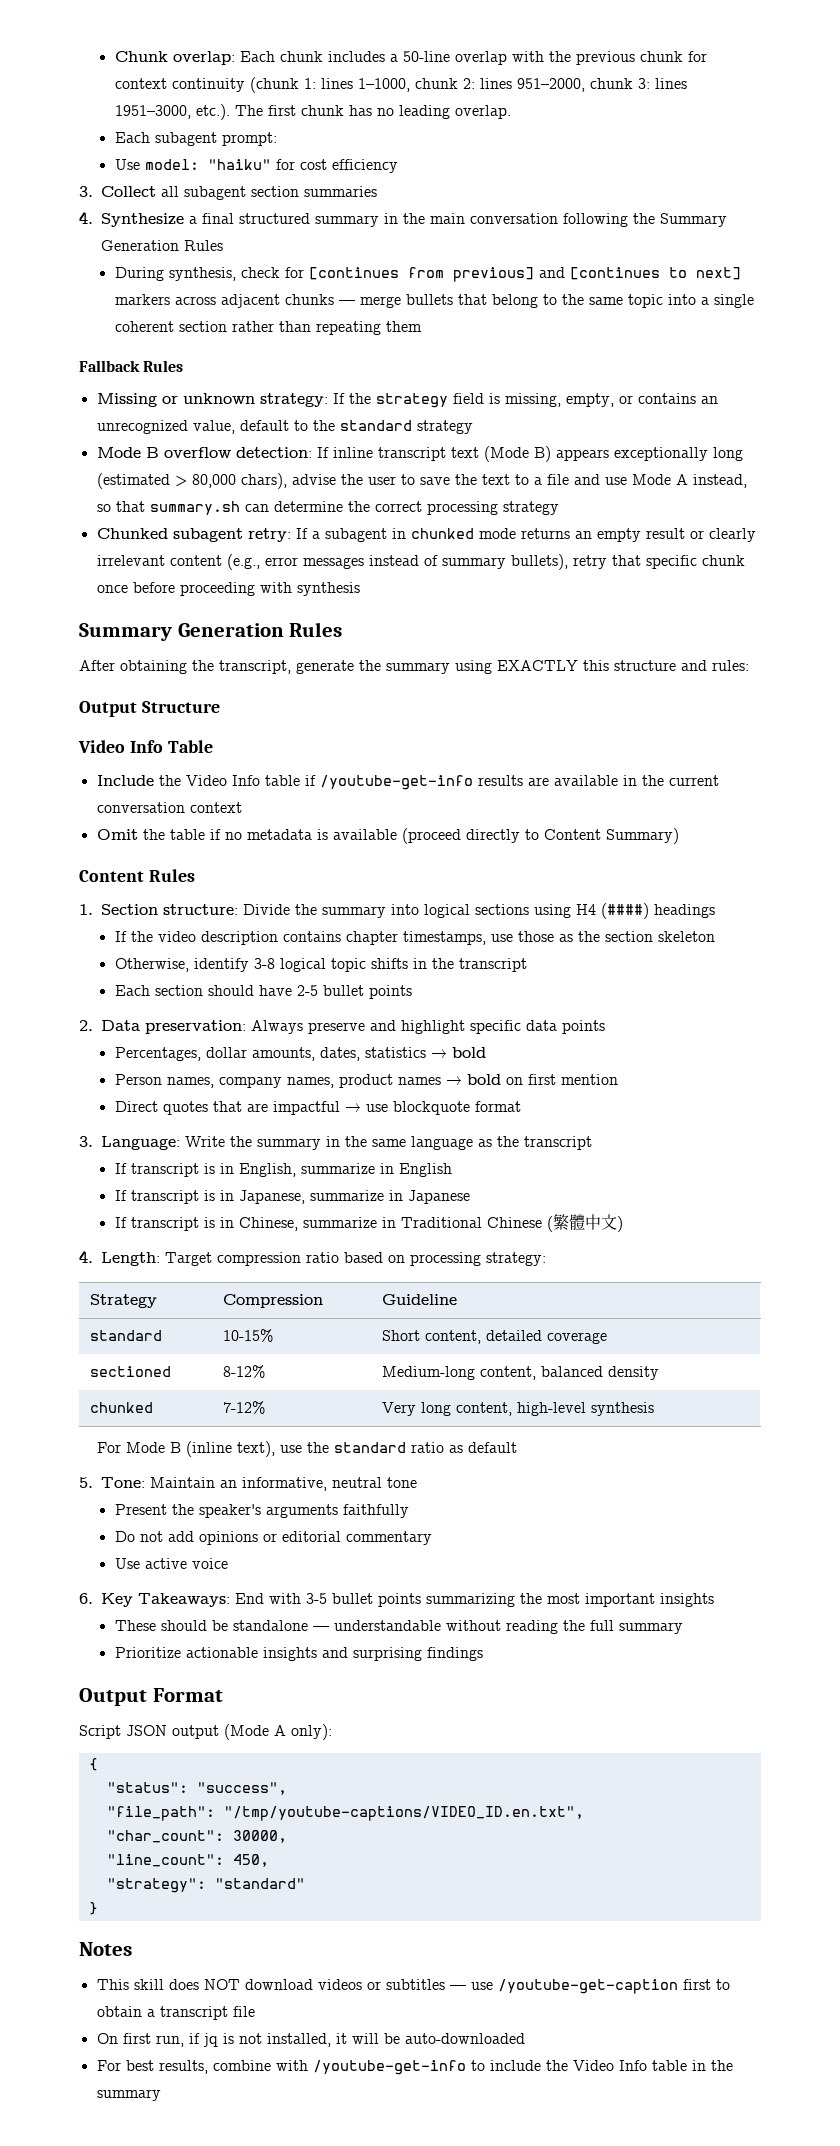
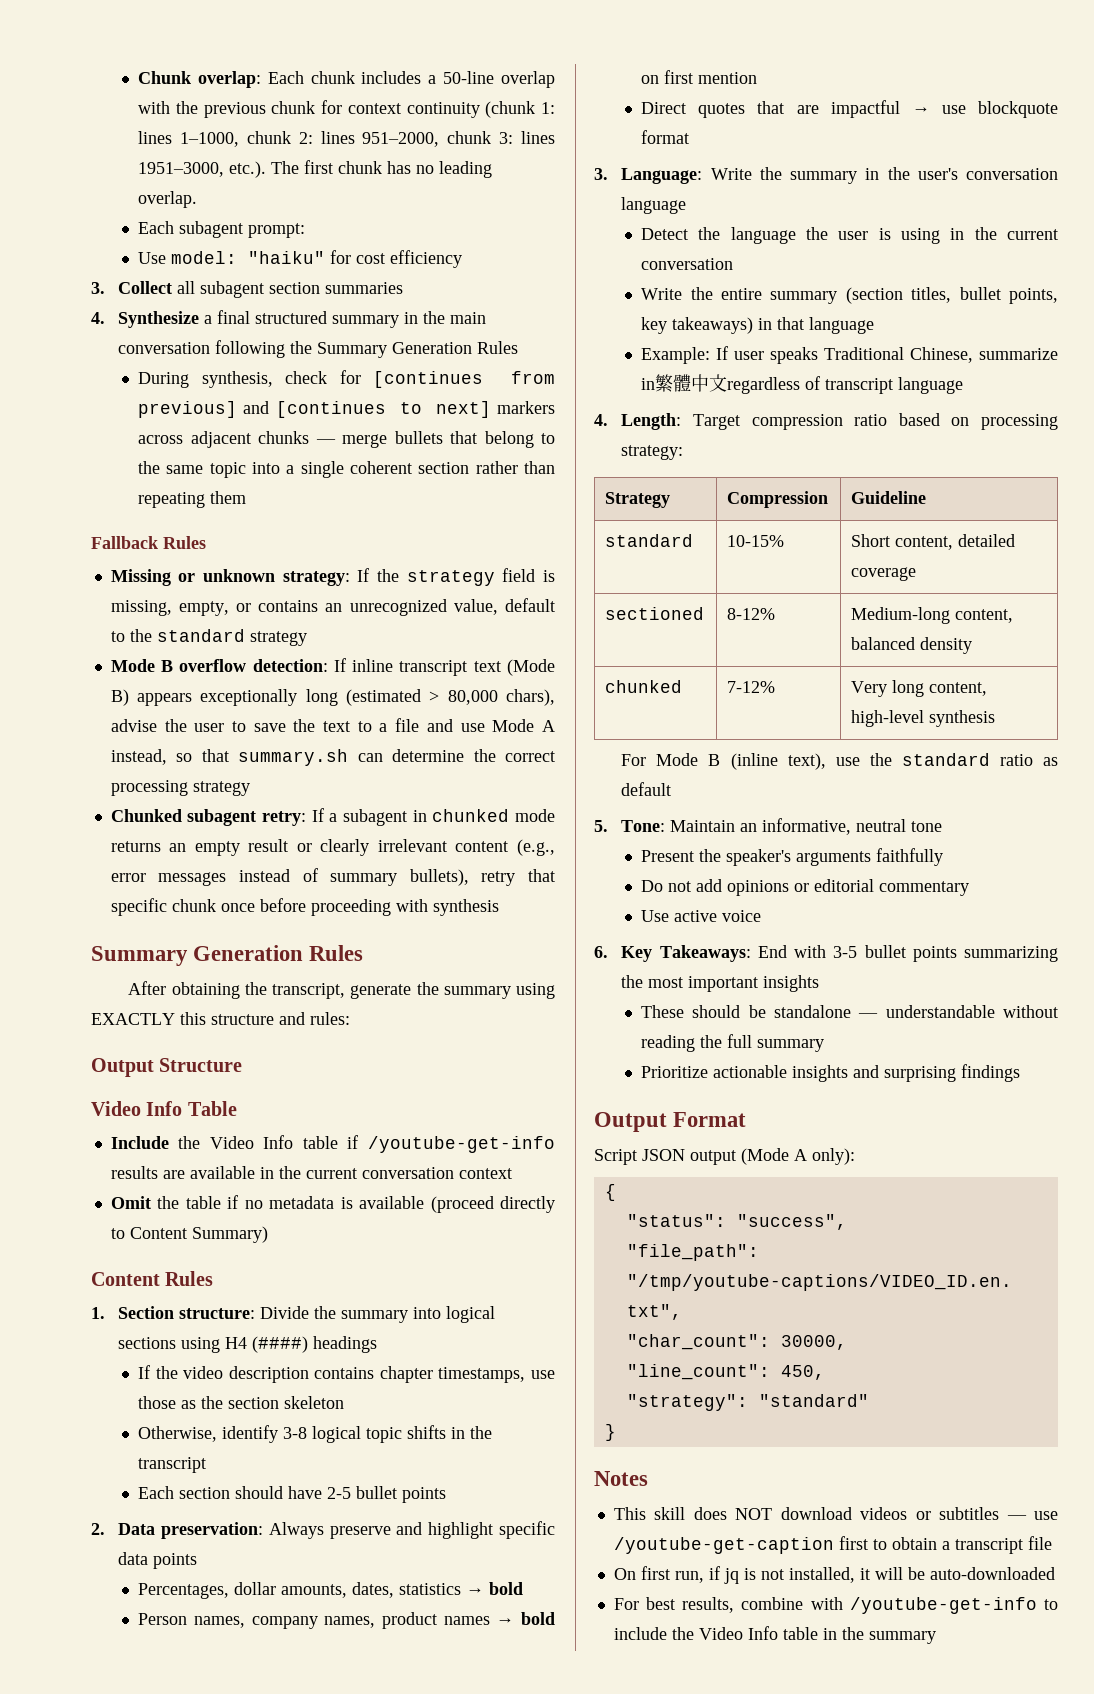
[372,1136,592,1150] [114,1163,452,1177] [114,1190,470,1204] [114,1214,623,1232] same language as the transcript // If transcript is in English, summarize in English // If transcript is in Japanese, summarize in Japanese // If transcript is in Chinese, summarize in Traditional Chinese (繁體中文) -> [917,168,1058,180] [621,197,687,214] [641,227,1058,244] [641,258,734,270] [641,287,1058,304] [641,317,875,334] [641,346,1058,364] [641,374,964,394] user's conversation language // Detect the language the user is using in the current conversation // Write the entire summary (section titles, bullet points, key takeaways) in that language // Example: If user speaks Traditional Chinese, summarize in繁體中文regardless of transcript language

